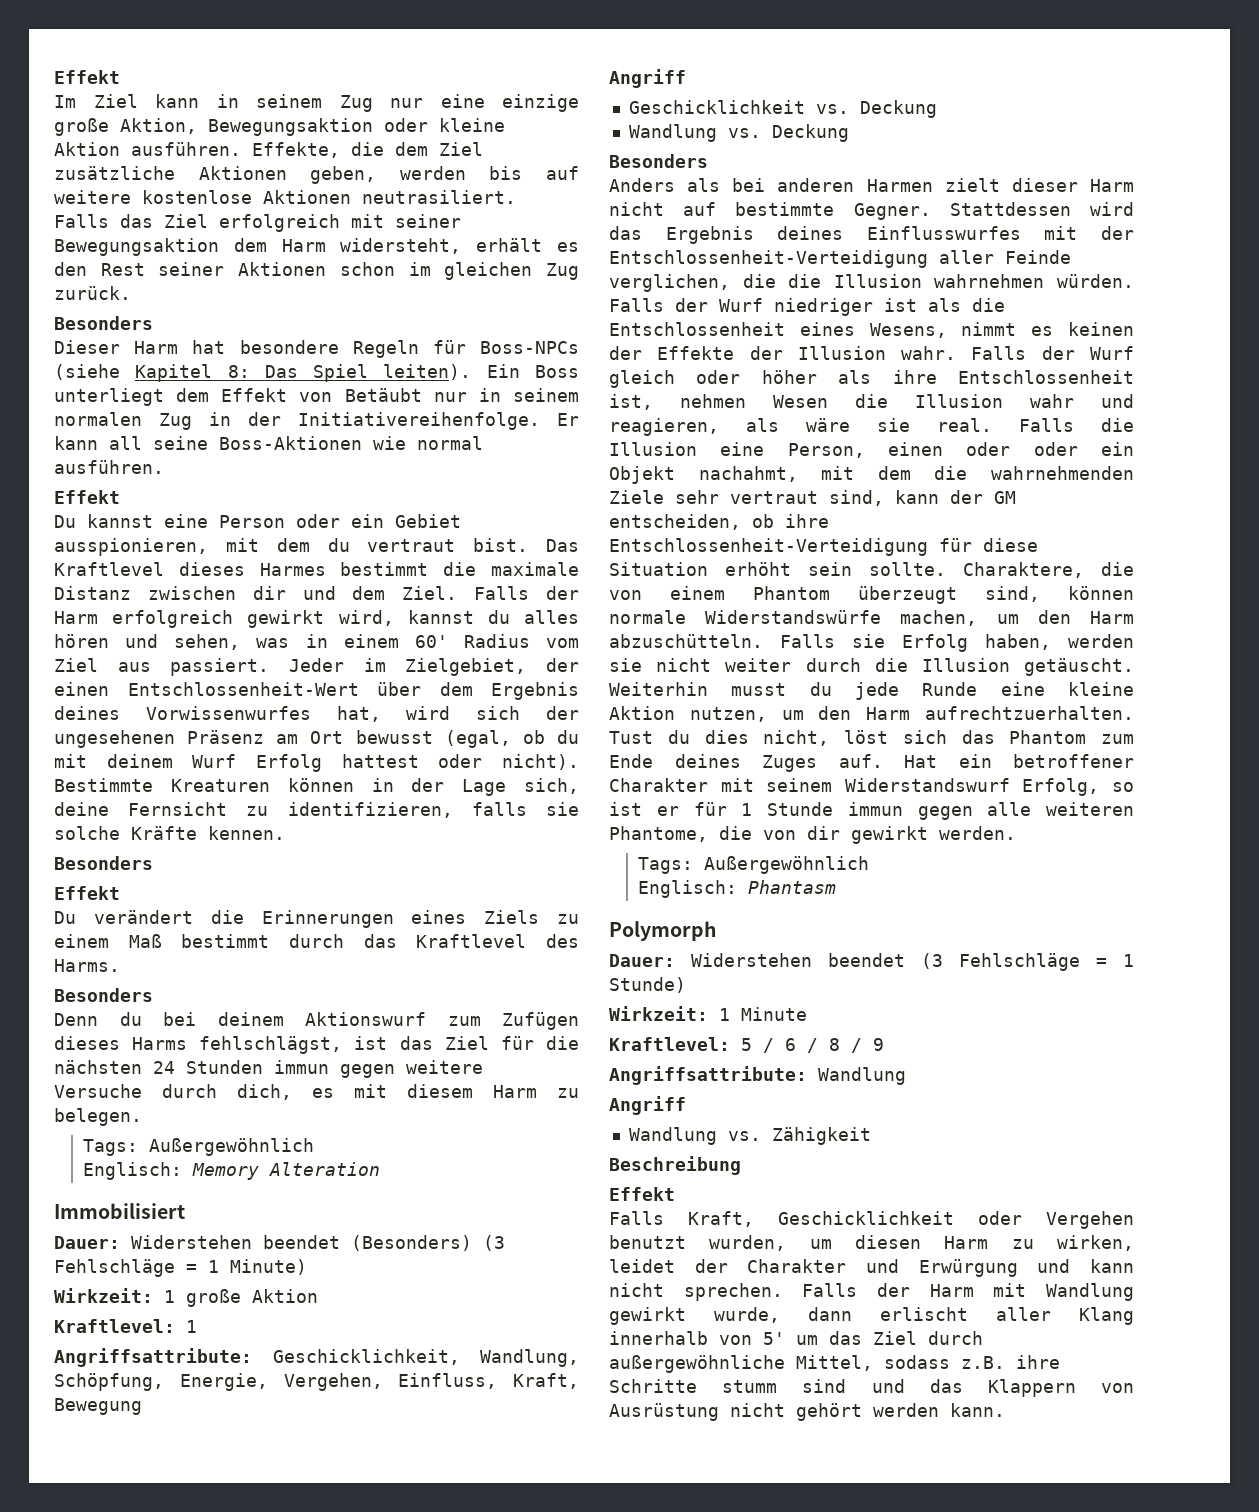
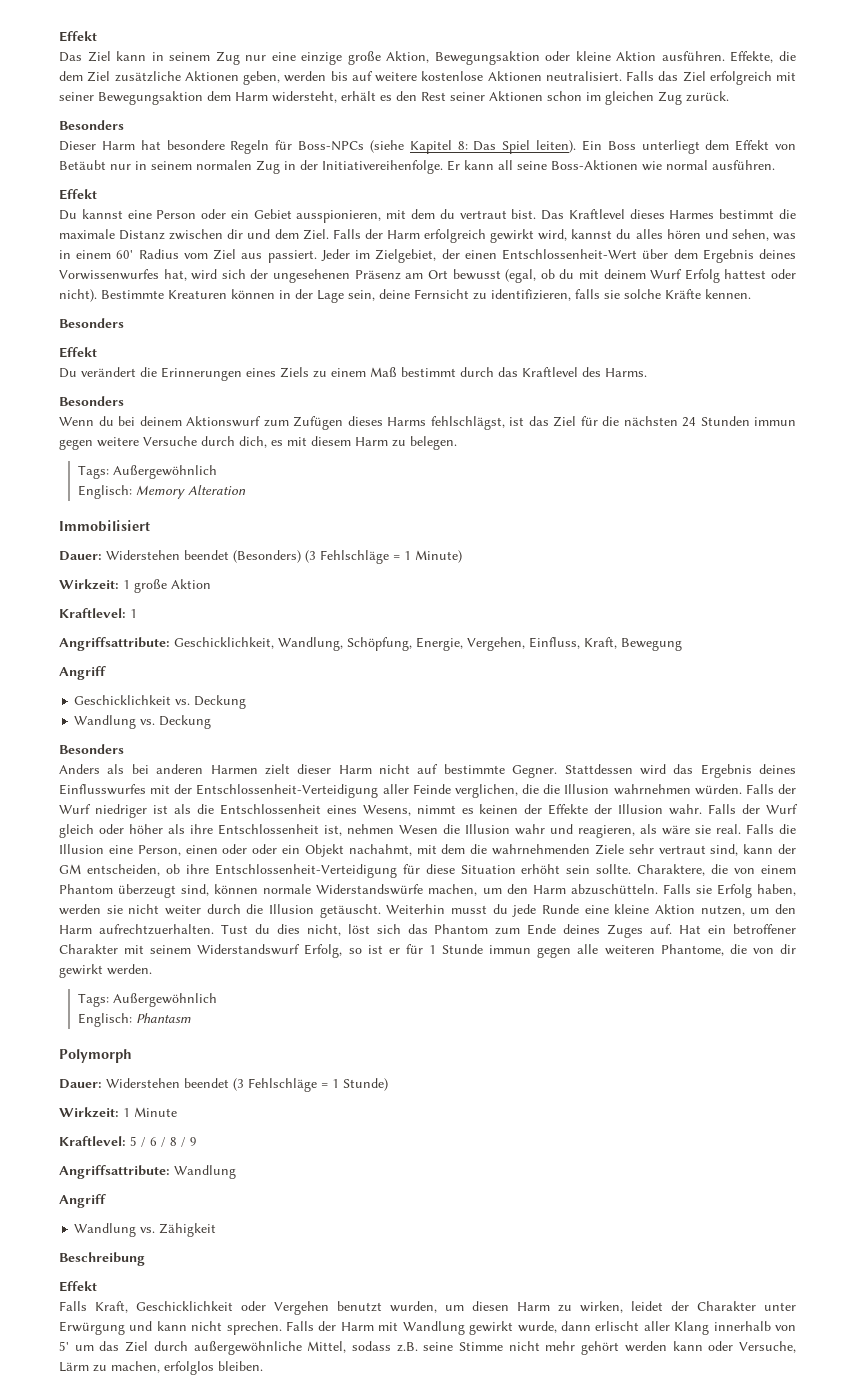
[54,70,120,84] [54,95,76,108] Effekt // Im -> [59,31,97,42] [59,52,82,62] Effekt // Das
[362,190,516,204] neutrasiliert. -> [545,71,622,81] neutralisiert.
[523,778,579,794] sich, -> [348,290,375,301] sein,
[54,1013,98,1026] Denn -> [59,417,94,426] Wenn
[866,1259,899,1273] und -> [764,1302,796,1311] unter
[1016,1355,1060,1369] [609,1379,1134,1397] [609,1403,1005,1421] ihre Schritte stumm sind und das Klappern von Ausrüstung nicht gehört werden kann. -> [423,1341,797,1355] [59,1361,263,1375] seine Stimme nicht mehr gehört werden kann oder Versuche, Lärm zu machen, erfolglos bleiben.

